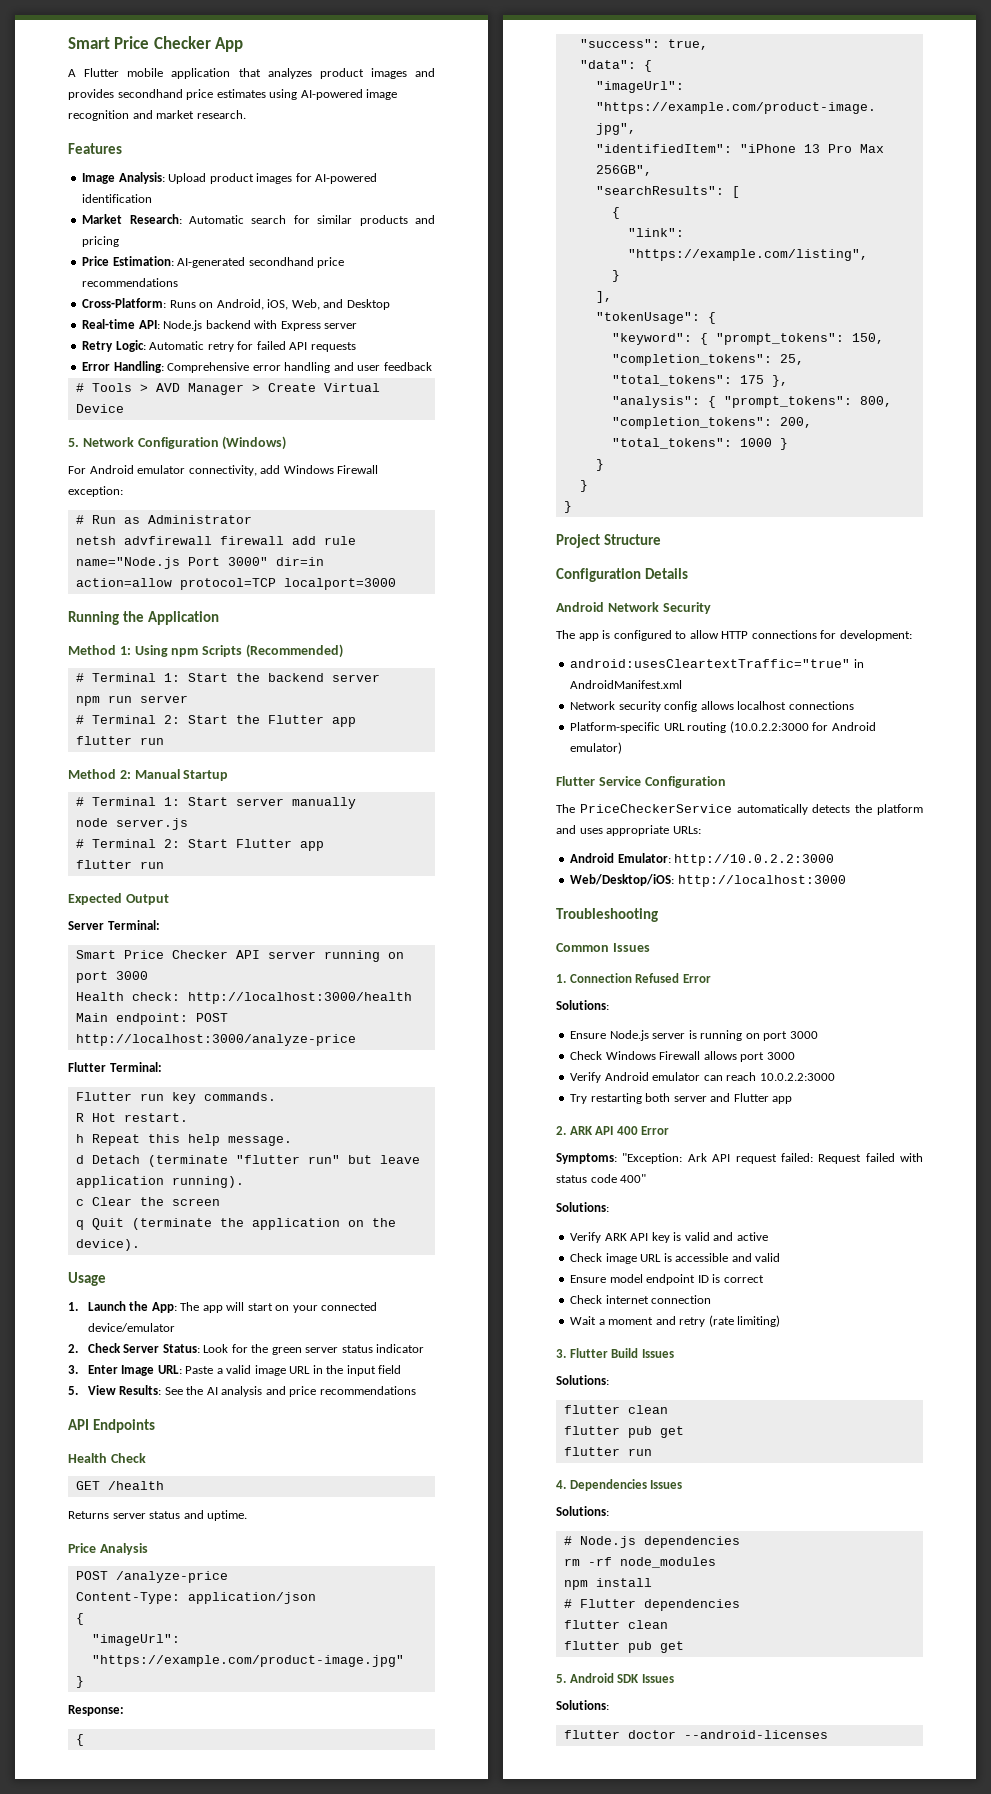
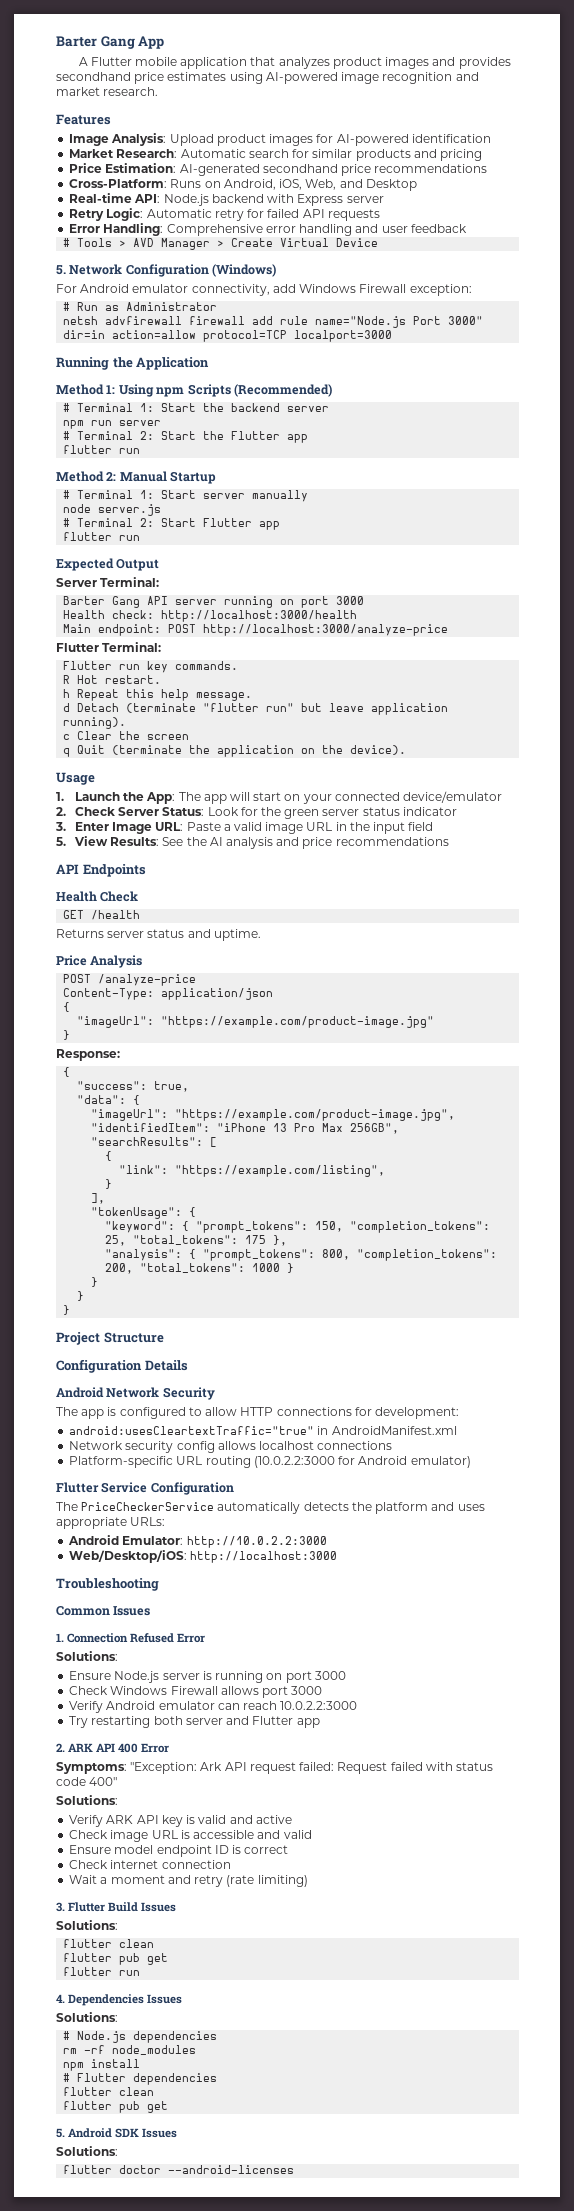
[68,36,211,49] Smart Price Checker -> [56,36,135,49] Barter Gang
[75,950,228,959] Smart Price Checker -> [63,596,141,608] Barter Gang

